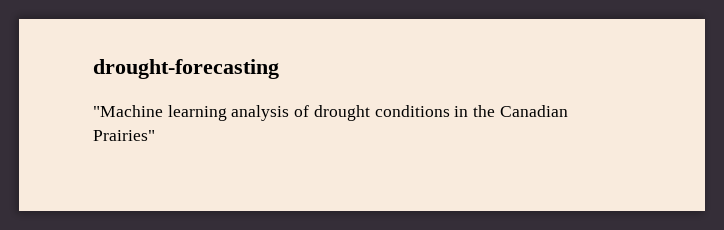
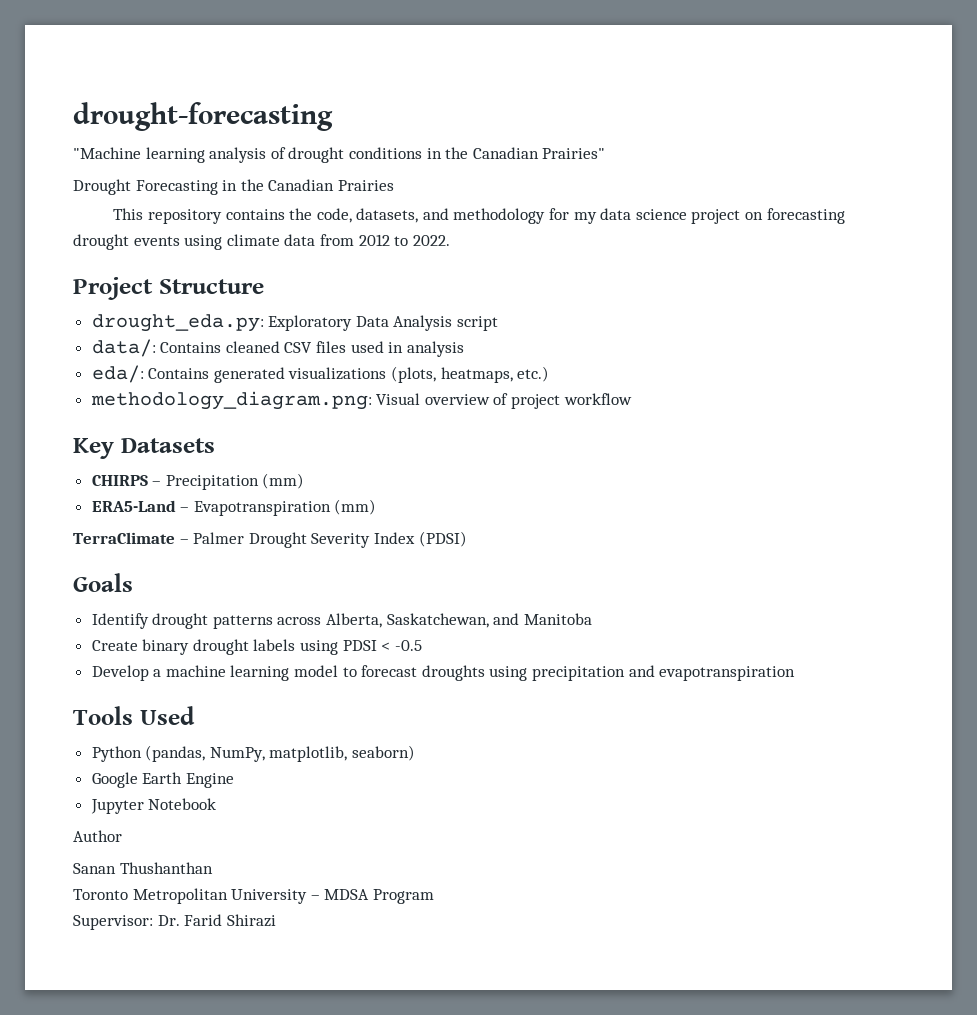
(155, 135) none -> [73,179,394,195] [113,208,845,224] [73,234,450,250] [73,277,264,300] [91,314,499,332] [91,339,464,357] [91,365,550,383] [90,391,632,410] [73,438,215,459] [91,473,305,490] [91,499,377,516] [73,531,467,548] [73,573,133,592] [91,613,592,629] [91,639,422,655] [91,665,796,681] [73,706,195,725] [91,745,416,762] [91,772,234,788] [90,798,217,814] [73,830,122,842] [73,862,213,874] [73,888,434,904] [73,914,276,930] // Drought Forecasting in the Canadian Prairies // This repository contains the code, datasets, and methodology for my data science project on forecasting drought events using climate data from 2012 to 2022. // Project Structure // drought_eda.py: Exploratory Data Analysis script // data/: Contains cleaned CSV files used in analysis // eda/: Contains generated visualizations (plots, heatmaps, etc.) // methodology_diagram.png: Visual overview of project workflow // Key Datasets // CHIRPS – Precipitation (mm) // ERA5-Land – Evapotranspiration (mm) // TerraClimate – Palmer Drought Severity Index (PDSI) // Goals // Identify drought patterns across Alberta, Saskatchewan, and Manitoba // Create binary drought labels using PDSI < -0.5 // Develop a machine learning model to forecast droughts using precipitation and evapotranspiration // Tools Used // Python (pandas, NumPy, matplotlib, seaborn) // Google Earth Engine // Jupyter Notebook // Author // Sanan Thushanthan // Toronto Metropolitan University – MDSA Program // Supervisor: Dr. Farid Shirazi

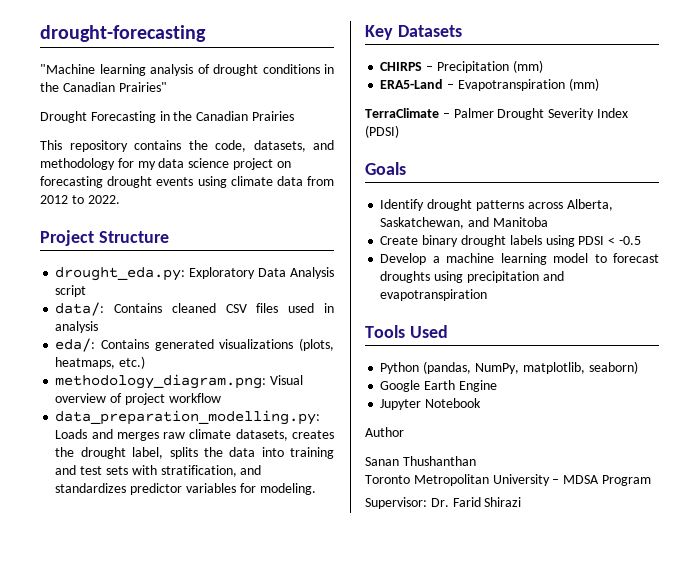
(632, 399) none -> [55,410,321,425] [55,429,334,441] [55,447,334,459] [55,465,262,477] [55,483,316,495] // data_preparation_modelling.py: Loads and merges raw climate datasets, creates the drought label, splits the data into training and test sets with stratification, and standardizes predictor variables for modeling.

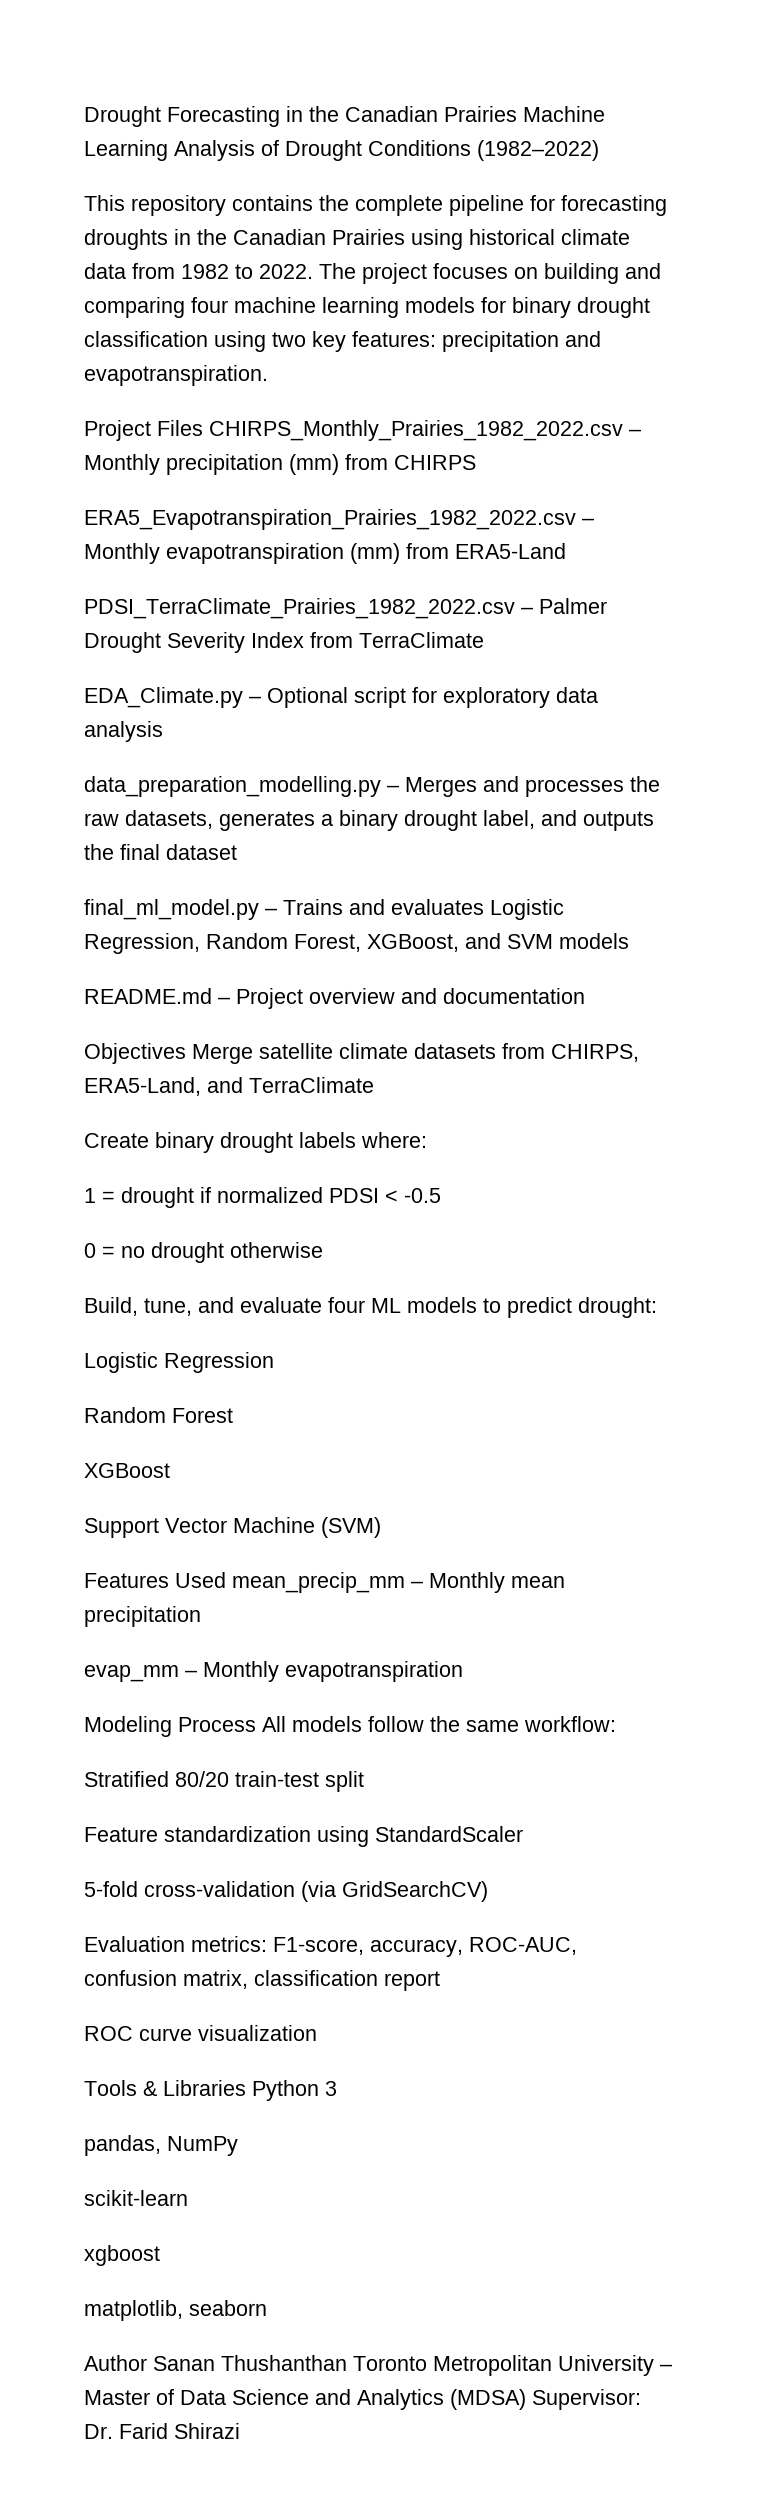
[40,25,206,42] [40,64,334,76] [40,82,167,92] drought-forecasting // "Machine learning analysis of drought conditions in the Canadian Prairies" // -> (84, 116) none
[40,140,334,152] [40,158,291,170] [40,176,227,188] // This repository contains the code, datasets, and methodology for my data science project on forecasting drought events using -> [523,106,605,122] [84,140,599,161] [84,195,667,216] [84,229,555,250] Machine Learning Analysis of Drought Conditions (1982–2022) // This repository contains the complete pipeline for forecasting droughts in the Canadian Prairies using historical
[40,195,68,204] 2012 -> [181,264,229,279] 1982
[40,230,169,246] [55,267,334,281] [55,285,87,297] [55,302,334,316] [55,321,99,333] [55,338,334,352] [55,356,146,369] [55,374,304,389] [55,393,221,405] [55,410,321,425] [55,429,334,441] [55,447,334,459] [55,465,262,477] [55,483,316,495] [365,25,462,40] [380,60,543,73] [380,78,599,91] [365,108,439,118] // Project Structure // drought_eda.py: Exploratory Data Analysis script // data/: Contains cleaned CSV files used in analysis // eda/: Contains generated visualizations (plots, heatmaps, etc.) // methodology_diagram.png: Visual overview of project workflow // data_preparation_modelling.py: Loads and merges raw climate datasets, creates the drought label, splits the data into training and test sets with stratification, and standardizes predictor variables for modeling. // Key Datasets // CHIRPS – Precipitation (mm) // ERA5-Land – Evapotranspiration (mm) // TerraClimate -> [319,263,661,284] [84,297,650,318] [84,331,601,352] [84,365,268,386] [84,420,641,441] [84,454,476,475] [84,509,594,530] [84,543,566,564] [84,598,515,619] The project focuses on building and comparing four machine learning models for binary drought classification using two key features: precipitation and evapotranspiration. // Project Files CHIRPS_Monthly_Prairies_1982_2022.csv – Monthly precipitation (mm) from CHIRPS // ERA5_Evapotranspiration_Prairies_1982_2022.csv – Monthly evapotranspiration (mm) from ERA5-Land // PDSI_TerraClimate_Prairies_1982_2022.csv
[365,125,399,138] [365,162,406,175] [380,199,613,211] [380,217,548,229] [380,235,641,247] [380,253,659,265] [380,271,564,283] [380,289,488,301] [365,325,448,338] [380,361,638,374] [380,380,497,392] [380,398,482,410] (PDSI) // Goals // Identify drought patterns across Alberta, Saskatchewan, and Manitoba // Create binary drought labels using PDSI < -0.5 // Develop a machine learning model to forecast droughts using precipitation and evapotranspiration // Tools Used // Python (pandas, NumPy, matplotlib, seaborn) // Google Earth Engine // Jupyter Notebook -> [310,632,484,648] [84,687,598,708] [84,721,163,742] [84,776,660,797] [84,810,654,831] [84,844,237,860] [84,899,564,920] [84,933,629,954] [84,988,585,1009] [84,1043,639,1064] [84,1077,374,1096] [84,1132,427,1153] [84,1187,441,1208] [84,1242,323,1263] [84,1297,657,1318] [84,1352,274,1373] [84,1407,233,1423] [84,1463,170,1478] [84,1517,381,1538] [84,1572,565,1593] [84,1606,201,1627] [84,1661,463,1682] [84,1716,616,1737] [84,1771,364,1792] [84,1826,523,1847] [84,1881,488,1902] [84,1936,577,1957] [84,1970,440,1991] [84,2025,317,2041] [84,2080,337,2101] [84,2135,238,2156] [84,2190,188,2206] [84,2245,160,2266] [84,2300,267,2321] from TerraClimate // EDA_Climate.py – Optional script for exploratory data analysis // data_preparation_modelling.py – Merges and processes the raw datasets, generates a binary drought label, and outputs the final dataset // final_ml_model.py – Trains and evaluates Logistic Regression, Random Forest, XGBoost, and SVM models // README.md – Project overview and documentation // Objectives Merge satellite climate datasets from CHIRPS, ERA5-Land, and TerraClimate // Create binary drought labels where: // 1 = drought if normalized PDSI < -0.5 // 0 = no drought otherwise // Build, tune, and evaluate four ML models to predict drought: // Logistic Regression // Random Forest // XGBoost // Support Vector Machine (SVM) // Features Used mean_precip_mm – Monthly mean precipitation // evap_mm – Monthly evapotranspiration // Modeling Process All models follow the same workflow: // Stratified 80/20 train-test split // Feature standardization using StandardScaler // 5-fold cross-validation (via GridSearchCV) // Evaluation metrics: F1-score, accuracy, ROC-AUC, confusion matrix, classification report // ROC curve visualization // Tools & Libraries Python 3 // pandas, NumPy // scikit-learn // xgboost // matplotlib, seaborn
(404, 432) // -> (147, 2363) none
(476, 461) // -> (347, 2363) none
[563,475,651,486] MDSA Program // -> [84,2389,526,2410] Master of Data Science and Analytics (MDSA)

